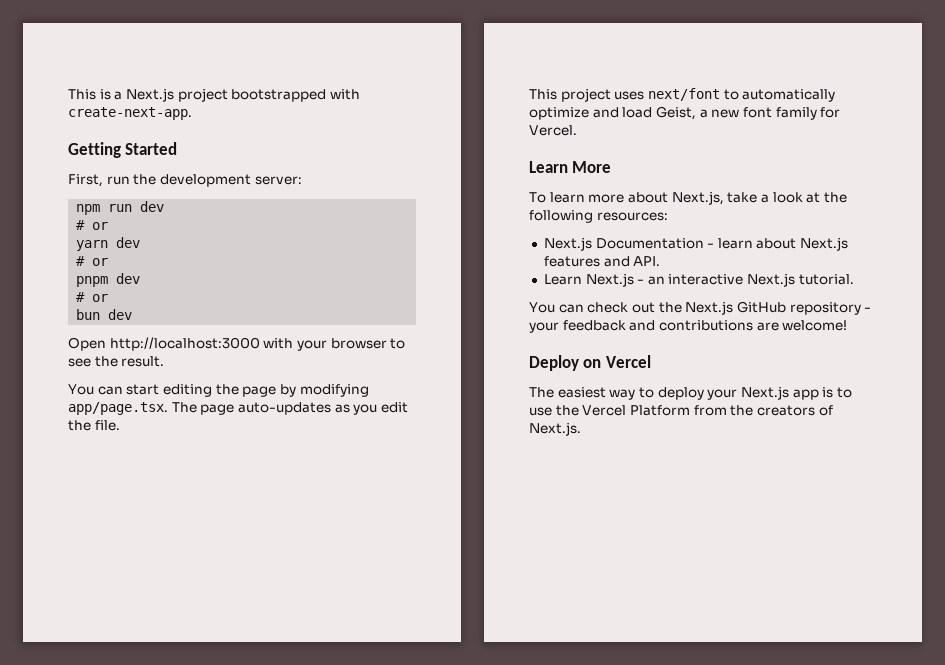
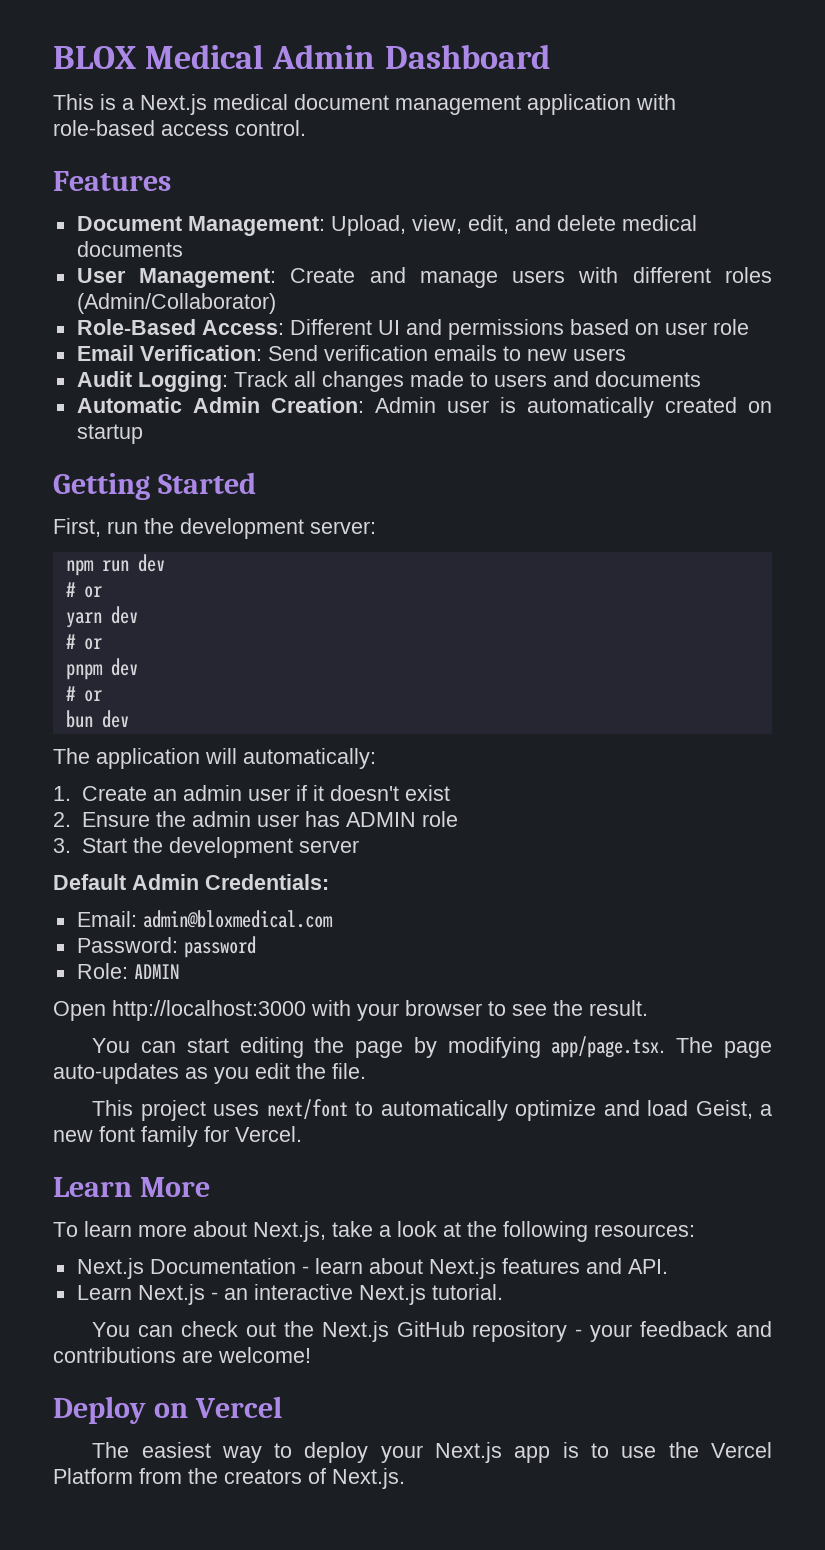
[68,88,360,102] [68,107,192,120] This is a Next.js project bootstrapped with create-next-app. -> [53,44,550,69] [53,94,676,115] [53,120,306,136] [53,171,171,191] [76,215,697,236] [76,241,183,257] [76,267,773,288] [76,293,276,314] [76,319,749,340] [76,345,626,361] [76,371,701,392] [76,397,772,418] [76,424,143,444] BLOX Medical Admin Dashboard // This is a Next.js medical document management application with role-based access control. // Features // Document Management: Upload, view, edit, and delete medical documents // User Management: Create and manage users with different roles (Admin/Collaborator) // Role-Based Access: Different UI and permissions based on user role // Email Verification: Send verification emails to new users // Audit Logging: Track all changes made to users and documents // Automatic Admin Creation: Admin user is automatically created on startup
(133, 314) none -> [53,748,376,769] [53,785,450,801] [53,811,458,827] [53,837,359,858] [53,874,329,890] [76,910,333,928] [76,936,256,958] [76,963,179,979] // The application will automatically: // 1. Create an admin user if it doesn't exist // 2. Ensure the admin user has ADMIN role // 3. Start the development server // Default Admin Credentials: // Email: admin@bloxmedical.com // Password: password // Role: ADMIN

